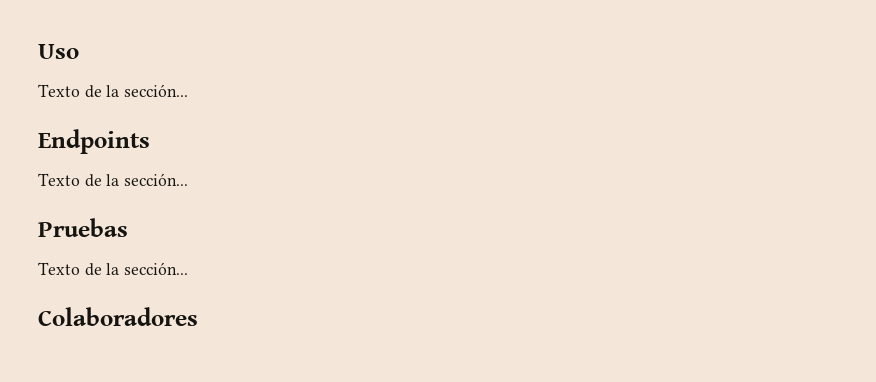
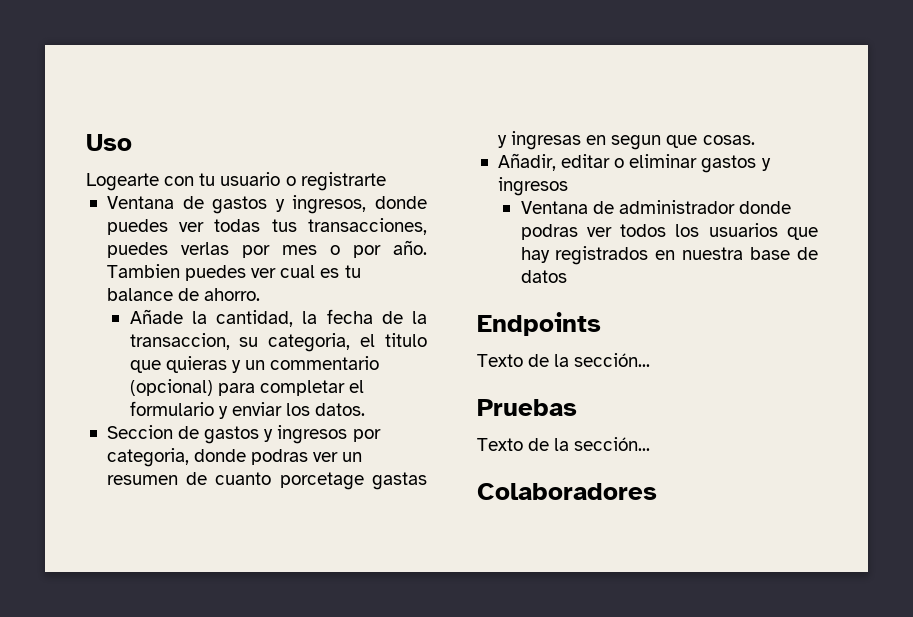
[38,84,189,98] Texto de la sección... -> [86,172,386,191] [106,195,427,214] [106,218,427,235] [106,240,427,258] [106,264,361,281] [106,288,261,301] [129,309,427,327] [129,333,428,352] [129,356,380,373] [129,379,364,396] [129,401,366,419] [106,425,381,444] [106,448,363,467] [106,472,428,490] [497,131,755,150] [497,153,771,173] [497,177,568,196] [520,200,791,214] [520,223,818,240] [520,246,818,265] [520,270,567,283] Logearte con tu usuario o registrarte // Ventana de gastos y ingresos, donde puedes ver todas tus transacciones, puedes verlas por mes o por año. Tambien puedes ver cual es tu balance de ahorro. // Añade la cantidad, la fecha de la transaccion, su categoria, el titulo que quieras y un commentario (opcional) para completar el formulario y enviar los datos. // Seccion de gastos y ingresos por categoria, donde podras ver un resumen de cuanto porcetage gastas y ingresas en segun que cosas. // Añadir, editar o eliminar gastos y ingresos // Ventana de administrador donde podras ver todos los usuarios que hay registrados en nuestra base de datos

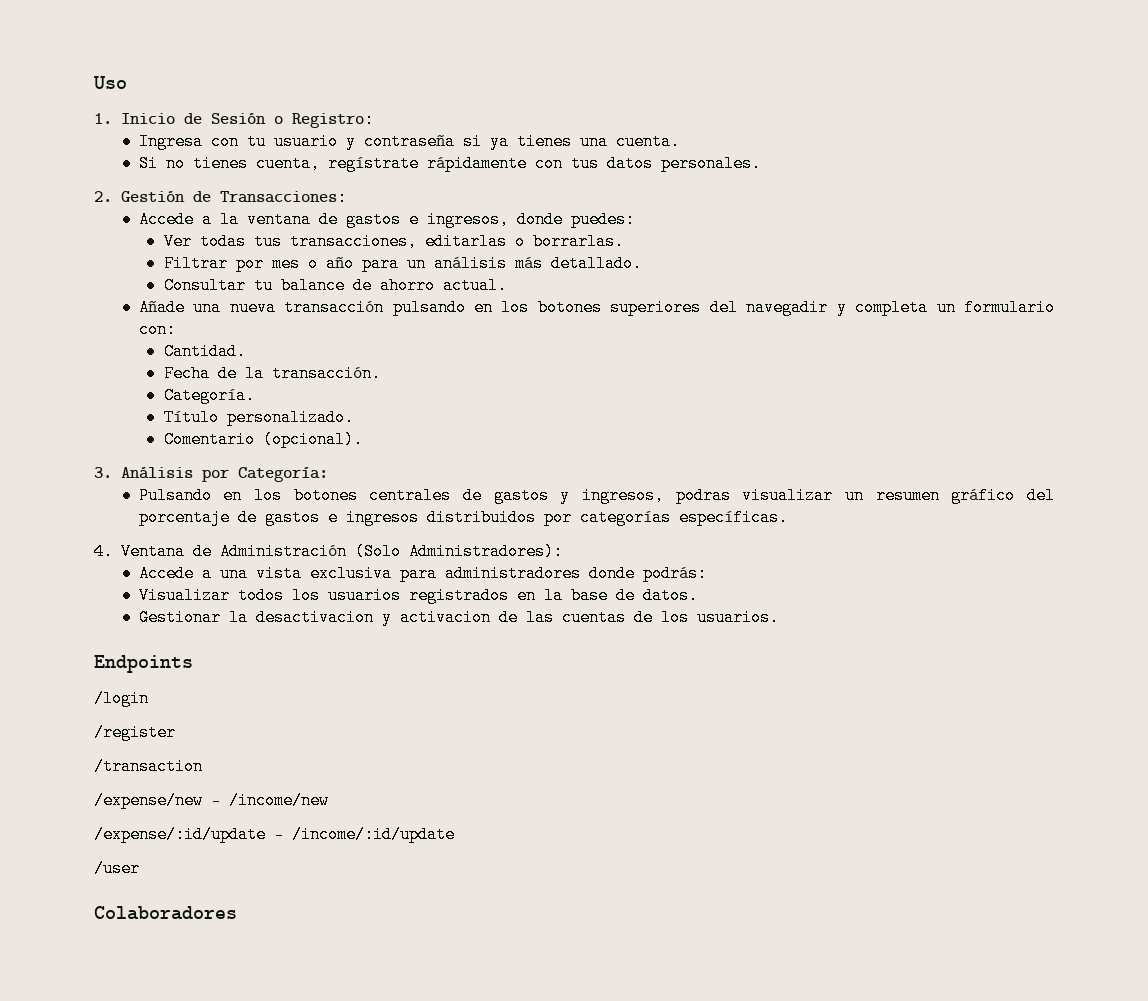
[86,172,386,191] [106,195,427,214] [106,218,427,235] [106,240,427,258] [106,264,361,281] [106,288,261,301] [129,309,427,327] [129,333,428,352] [129,356,380,373] [129,379,364,396] [129,401,366,419] [106,425,381,444] [106,448,363,467] [106,472,428,490] [497,131,755,150] [497,153,771,173] [497,177,568,196] [520,200,791,214] [520,224,612,240] Logearte con tu usuario o registrarte // Ventana de gastos y ingresos, donde puedes ver todas tus transacciones, puedes verlas por mes o por año. Tambien puedes ver cual es tu balance de ahorro. // Añade la cantidad, la fecha de la transaccion, su categoria, el titulo que quieras y un commentario (opcional) para completar el formulario y enviar los datos. // Seccion de gastos y ingresos por categoria, donde podras ver un resumen de cuanto porcetage gastas y ingresas en segun que cosas. // Añadir, editar o eliminar gastos y ingresos // Ventana de administrador donde podras ver -> [94,111,374,128] [138,133,680,150] [138,155,761,172] [94,189,347,206] [138,211,635,228] [163,233,624,250] [163,255,642,272] [163,277,507,294] [138,299,1056,316] [138,321,176,338] [163,343,246,360] [163,365,381,382] [163,387,255,404] [163,409,354,426] [163,431,363,448] [94,467,328,482] [138,487,1055,504] [138,509,788,526] [94,543,563,560] [138,565,707,582] [138,587,230,604] 1. Inicio de Sesión o Registro: // Ingresa con tu usuario y contraseña si ya tienes una cuenta. // Si no tienes cuenta, regístrate rápidamente con tus datos personales. // 2. Gestión de Transacciones: // Accede a la ventana de gastos e ingresos, donde puedes: // Ver todas tus transacciones, editarlas o borrarlas. // Filtrar por mes o año para un análisis más detallado. // Consultar tu balance de ahorro actual. // Añade una nueva transacción pulsando en los botones superiores del navegadir y completa un formulario con: // Cantidad. // Fecha de la transacción. // Categoría. // Título personalizado. // Comentario (opcional). // 3. Análisis por Categoría: // Pulsando en los botones centrales de gastos y ingresos, podras visualizar un resumen gráfico del porcentaje de gastos e ingresos distribuidos por categorías específicas. // 4. Ventana de Administración (Solo Administradores): // Accede a una vista exclusiva para administradores donde podrás: // Visualizar
[787,227,818,240] [520,247,550,263] que hay -> (401, 595) none
[682,247,744,260] nuestra -> [543,587,563,604] la
[520,270,567,283] [477,312,601,336] [477,353,651,367] [477,399,577,416] [477,437,651,451] datos // Endpoints // Texto de la sección... // Pruebas // Texto de la sección... -> [642,587,698,604] [138,609,779,626] [94,655,193,673] [94,690,149,707] [94,724,176,741] [94,758,203,775] [94,792,329,809] [94,826,455,843] [94,860,140,877] datos. // Gestionar la desactivacion y activacion de las cuentas de los usuarios. // Endpoints // /login // /register // /transaction // /expense/new - /income/new // /expense/:id/update - /income/:id/update // /user

